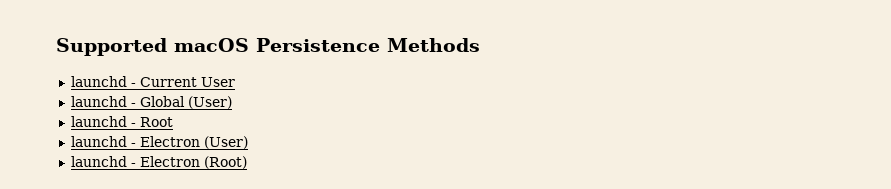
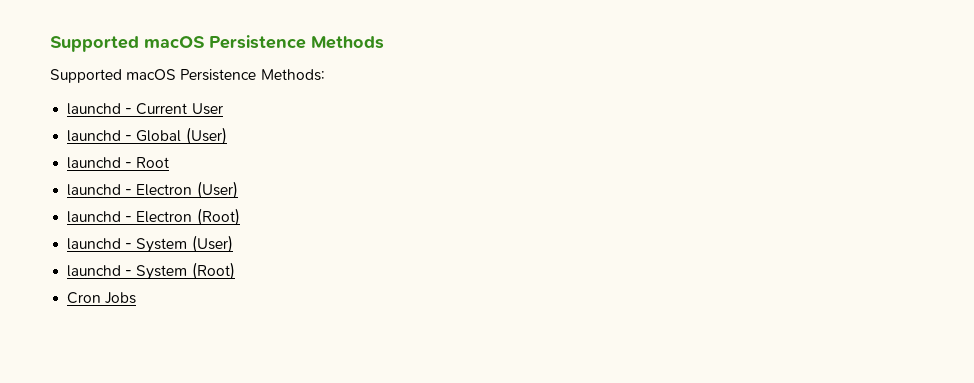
(480, 45) none -> [50,69,325,83] // Supported macOS Persistence Methods:
(247, 162) none -> [67,235,233,253] [67,262,235,280] [67,292,137,304] // launchd - System (User) // launchd - System (Root) // Cron Jobs

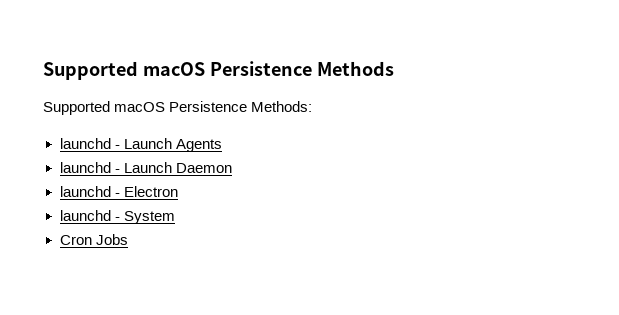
[136,103,223,115] [67,127,227,145] [67,157,170,169] [67,181,238,199] [67,208,240,226] [67,235,233,253] [67,262,235,280] Current User // launchd - Global (User) // launchd - Root // launchd - Electron (User) // launchd - Electron (Root) // launchd - System (User) // launchd - System (Root) -> [123,138,222,152] [59,162,232,173] [59,186,178,197] [59,210,175,224] Launch Agents // launchd - Launch Daemon // launchd - Electron // launchd - System

